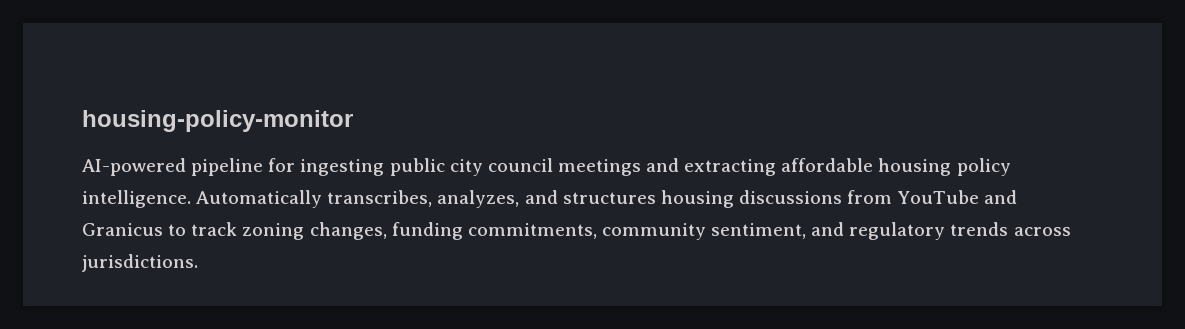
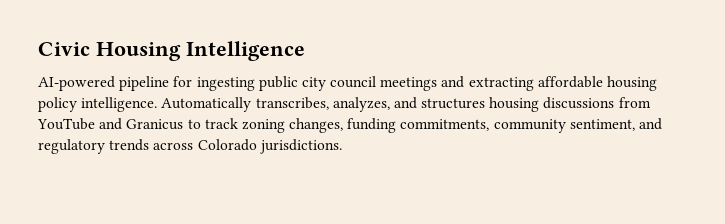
[82,110,353,132] housing-policy-monitor -> [38,41,305,61] Civic Housing Intelligence
(1071, 231) none -> [197,139,257,151] Colorado

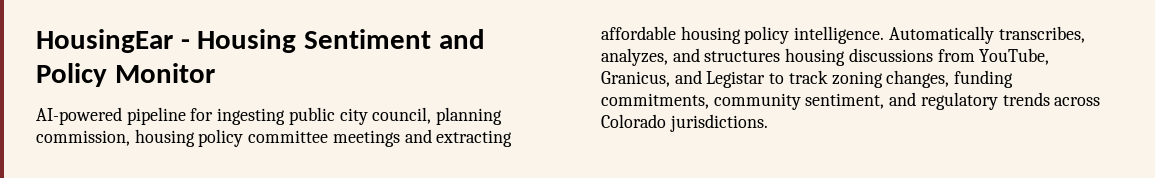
[38,41,305,61] Civic Housing Intelligence -> [36,29,485,53] [36,63,215,87] HousingEar - Housing Sentiment and Policy Monitor
[330,76,377,88] council -> [372,107,503,125] [36,129,329,147] council, planning commission, housing policy committee
[37,118,184,130] YouTube and Granicus -> [979,48,1050,65] [601,70,766,88] YouTube, Granicus, and Legistar

